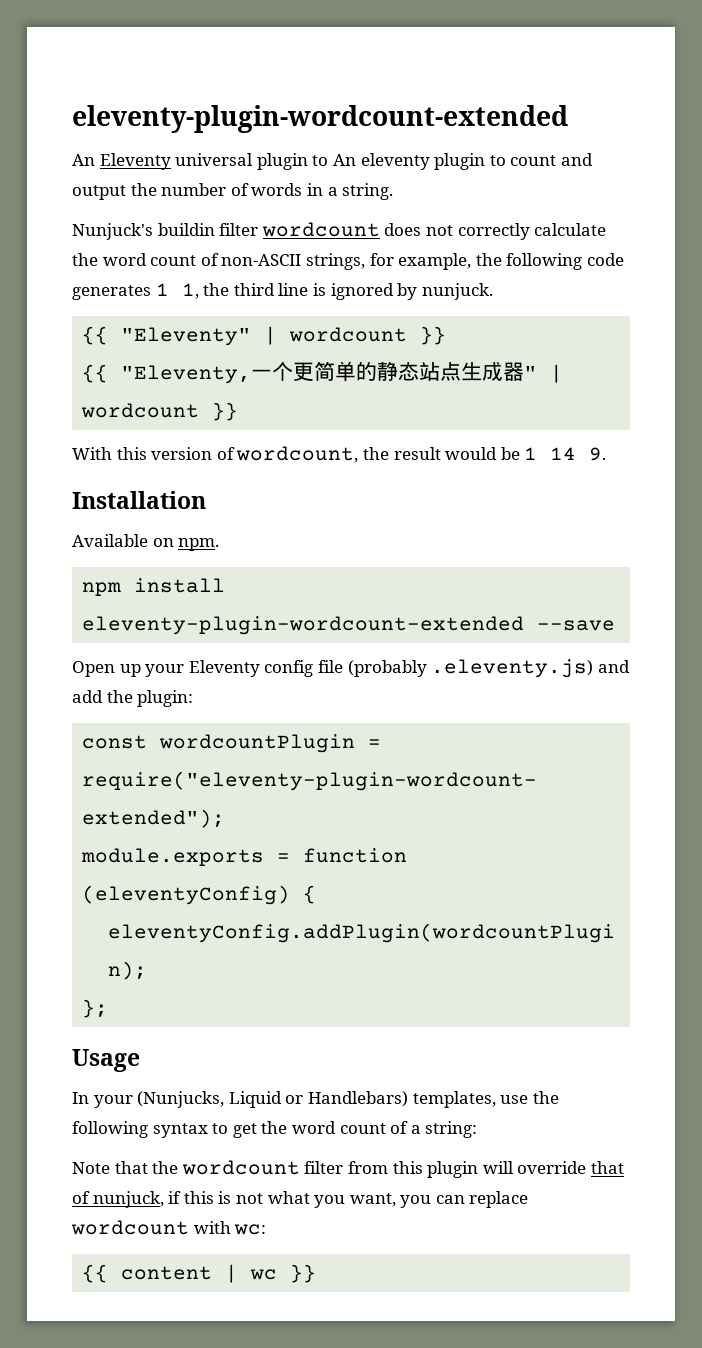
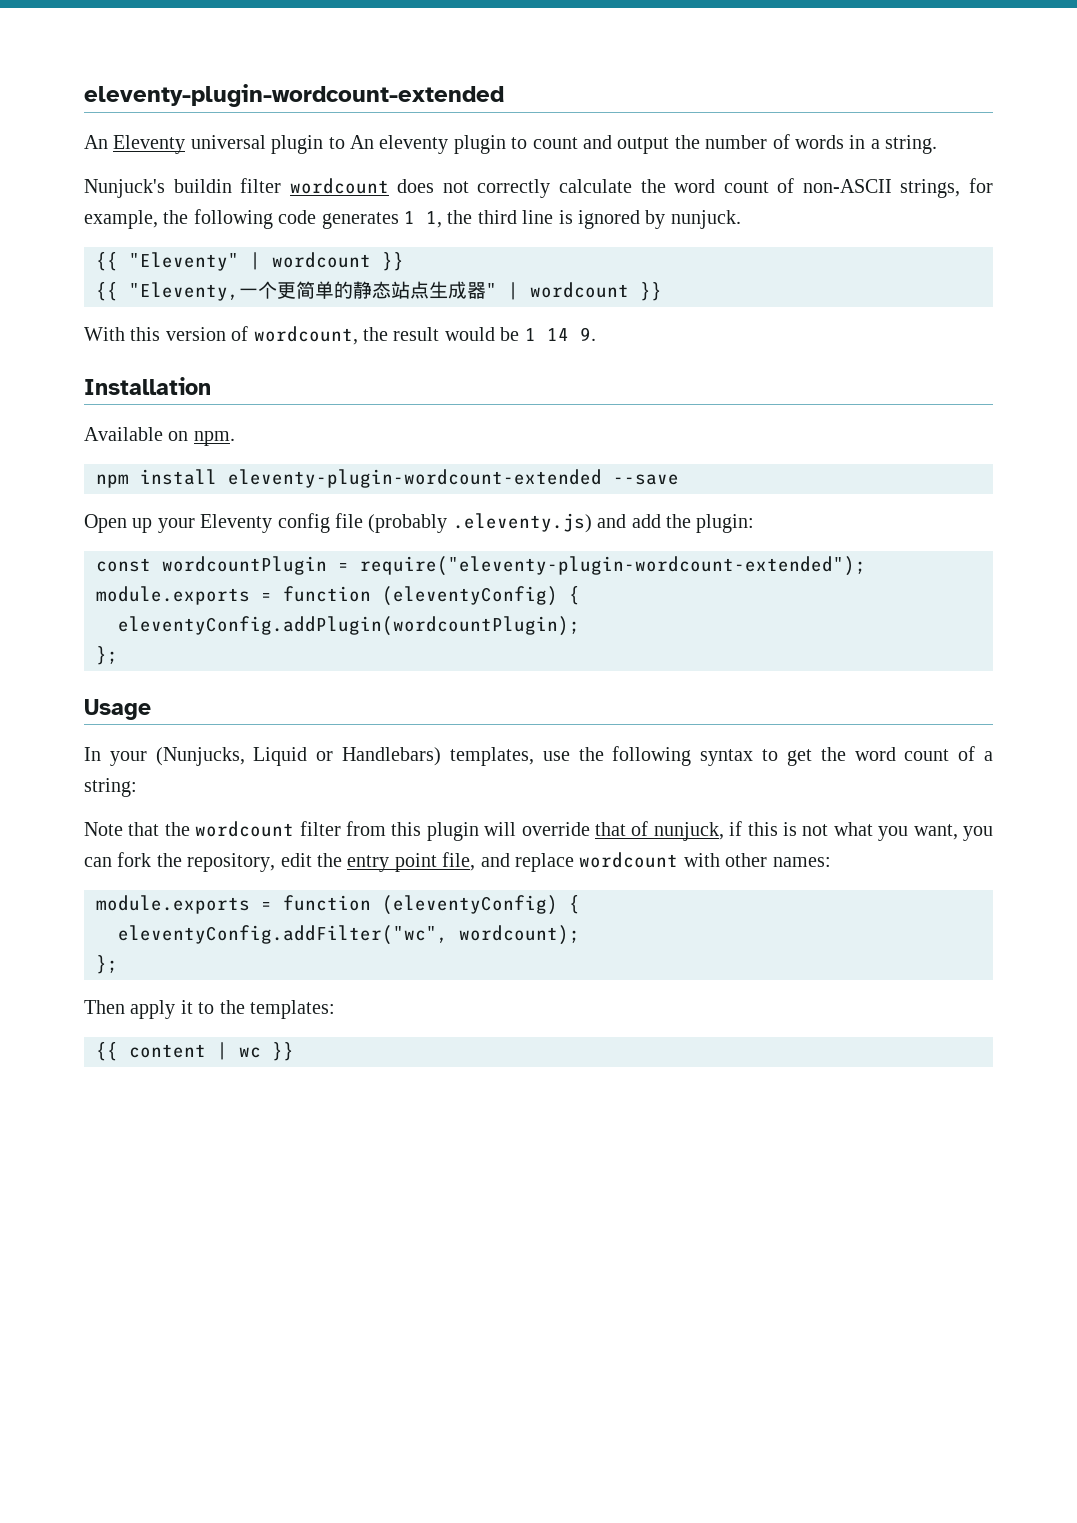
[469,1191,529,1208] [71,1220,267,1235] replace wordcount with wc: -> [117,852,831,872] [96,895,580,915] [118,925,580,945] [96,955,118,974] [84,1000,335,1019] fork the repository, edit the entry point file, and replace wordcount with other names: // module.exports = function (eleventyConfig) { // eleventyConfig.addFilter("wc", wordcount); // }; // Then apply it to the templates:

